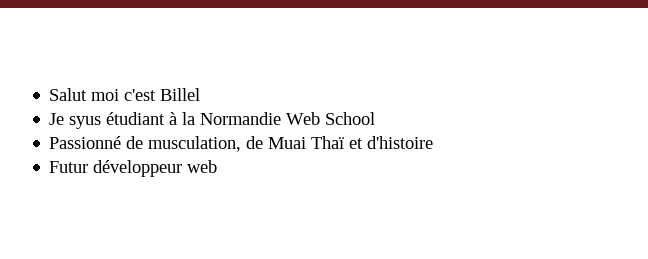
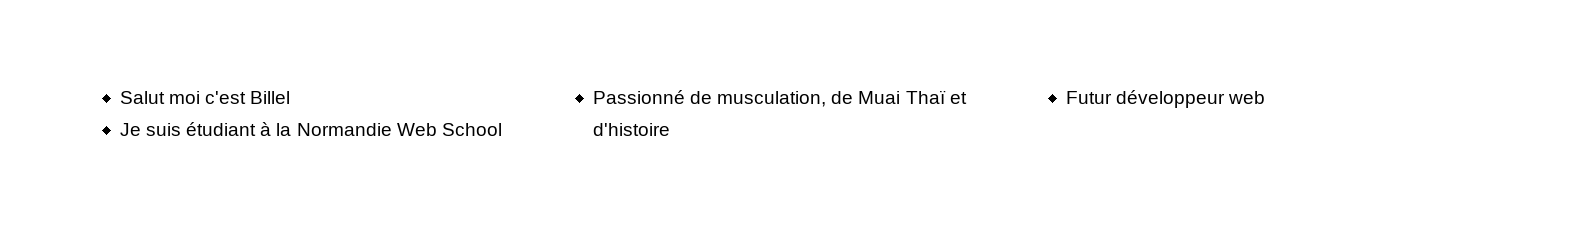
[69,116,102,129] syus -> [146,123,182,136] suis

